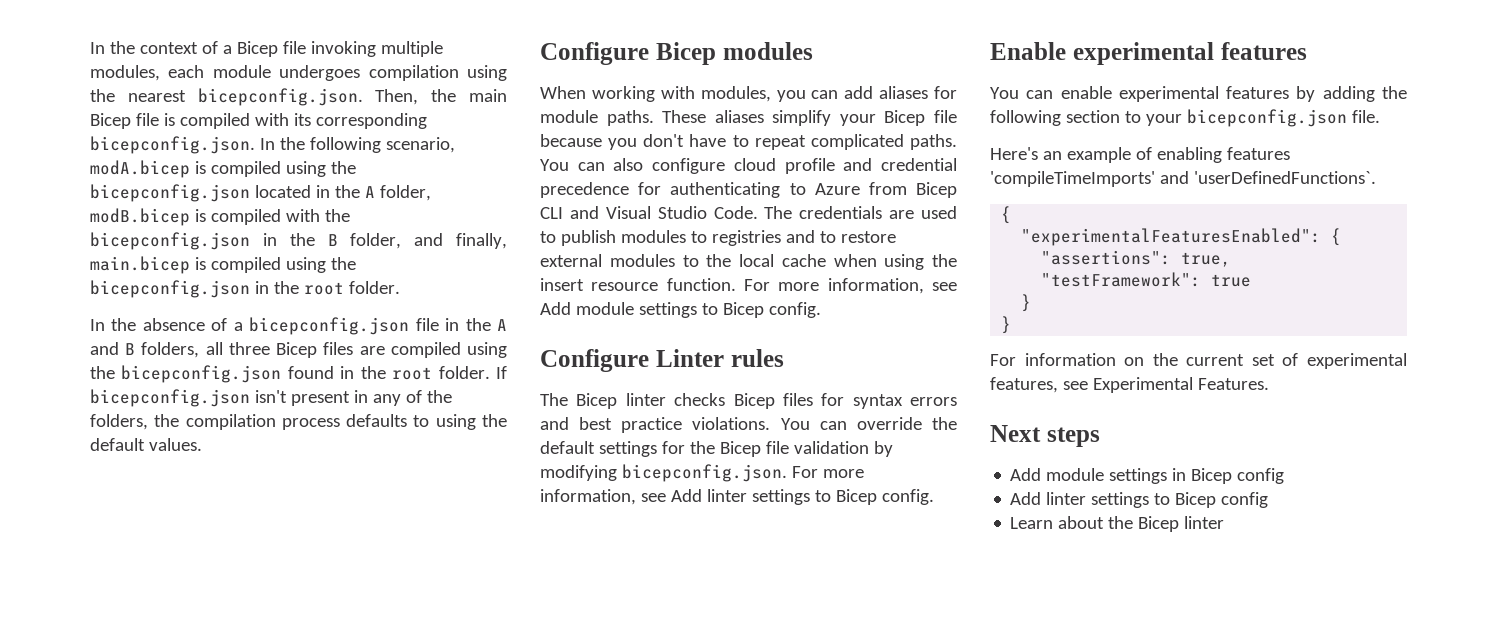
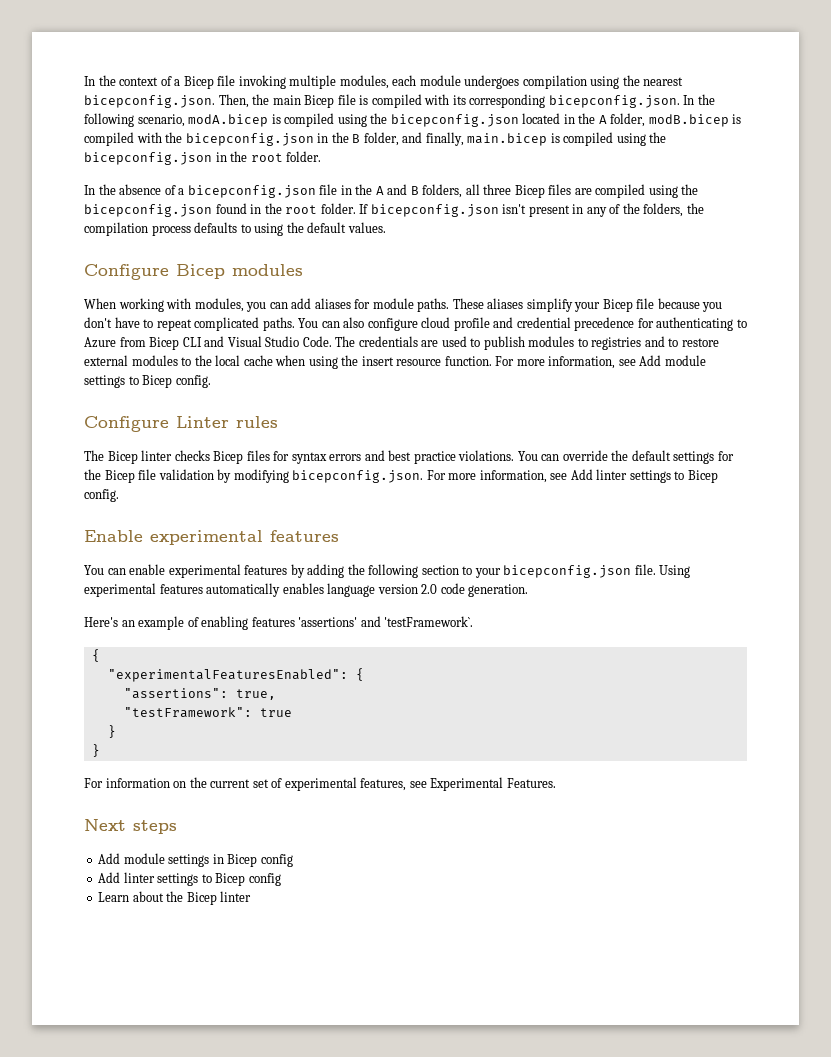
(1380, 116) none -> [659,565,691,578] [84,583,529,597] Using experimental features automatically enables language version 2.0 code generation.
[990,171,1376,187] 'compileTimeImports' and 'userDefinedFunctions`. -> [298,616,474,627] 'assertions' and 'testFramework`.

